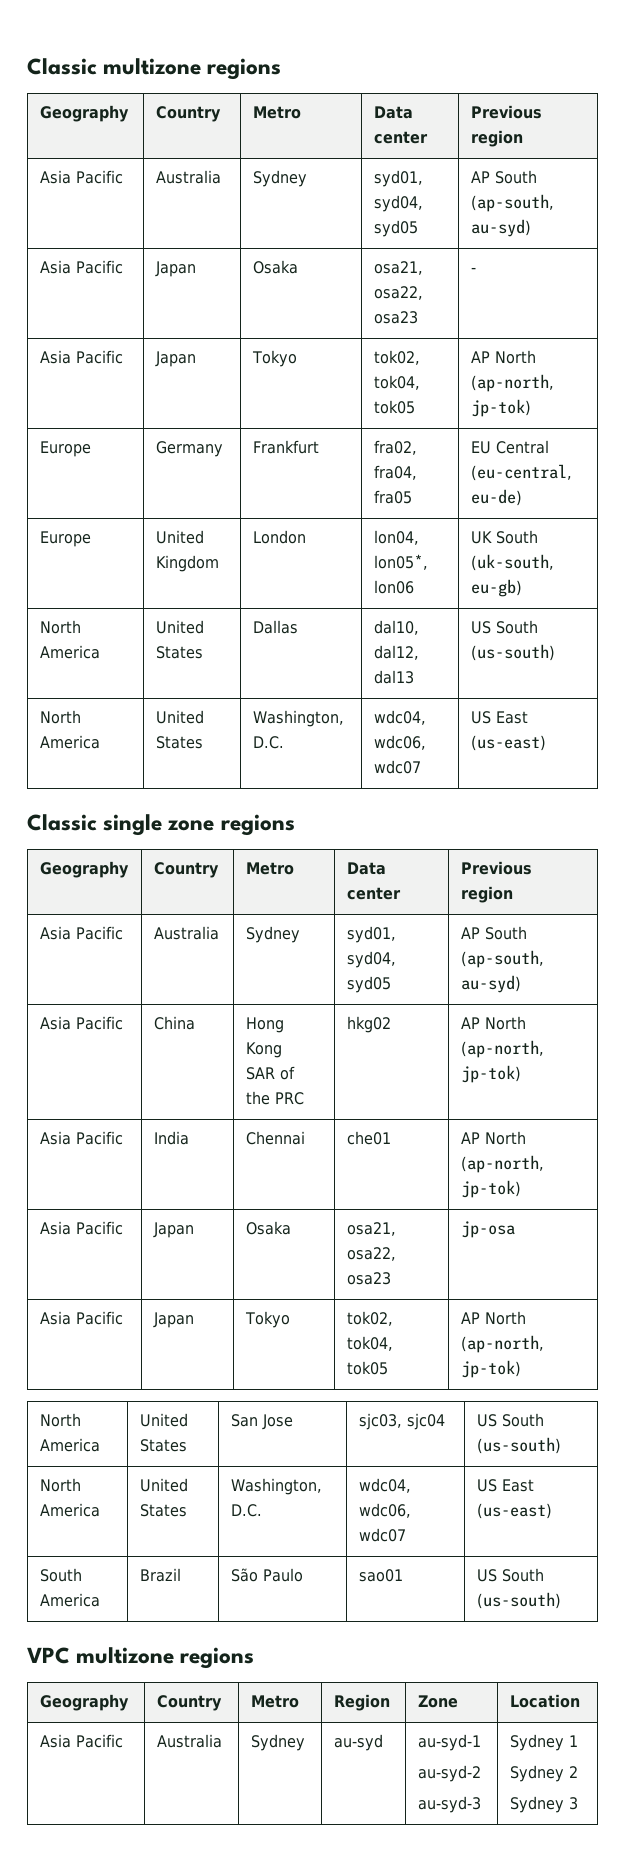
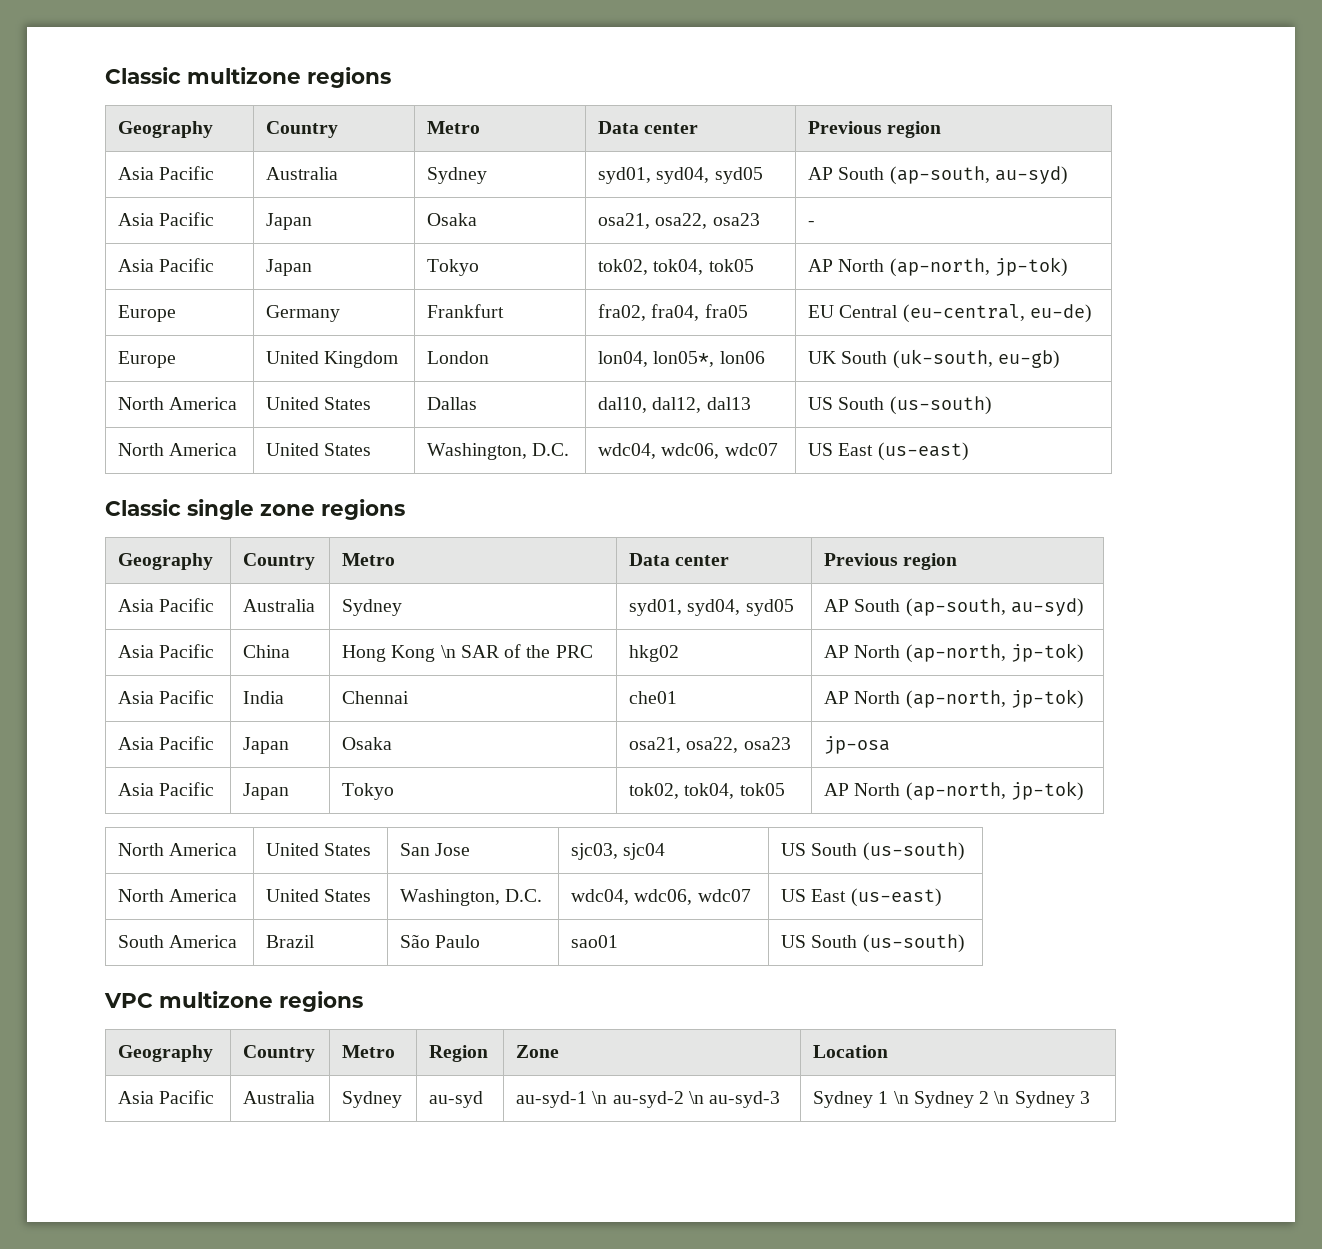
(282, 1050) // -> [440,645,456,658] \n
(481, 1742) // -> [592,1091,608,1104] \n
(481, 1773) // -> [688,1091,704,1104] \n
(578, 1741) // -> [893,1091,909,1104] \n
(578, 1772) // -> [994,1091,1010,1104] \n

